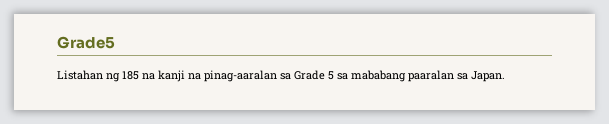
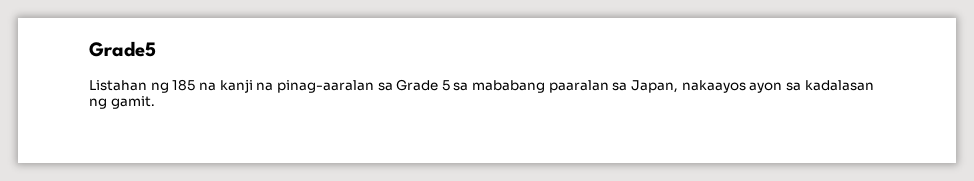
[471,71,505,82] Japan. -> [631,80,874,93] [89,96,155,109] Japan, nakaayos ayon sa kadalasan ng gamit.

